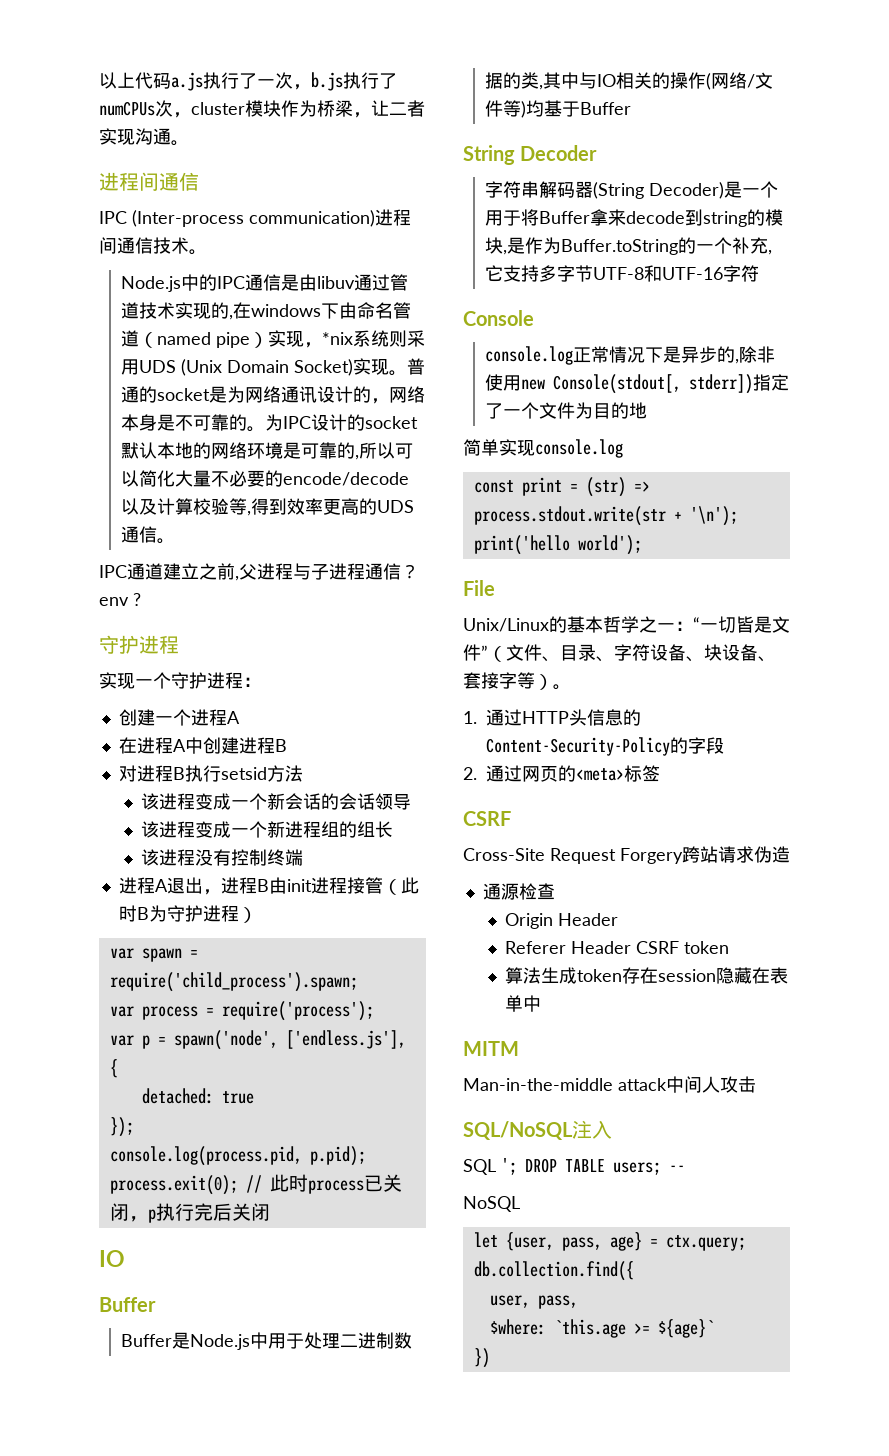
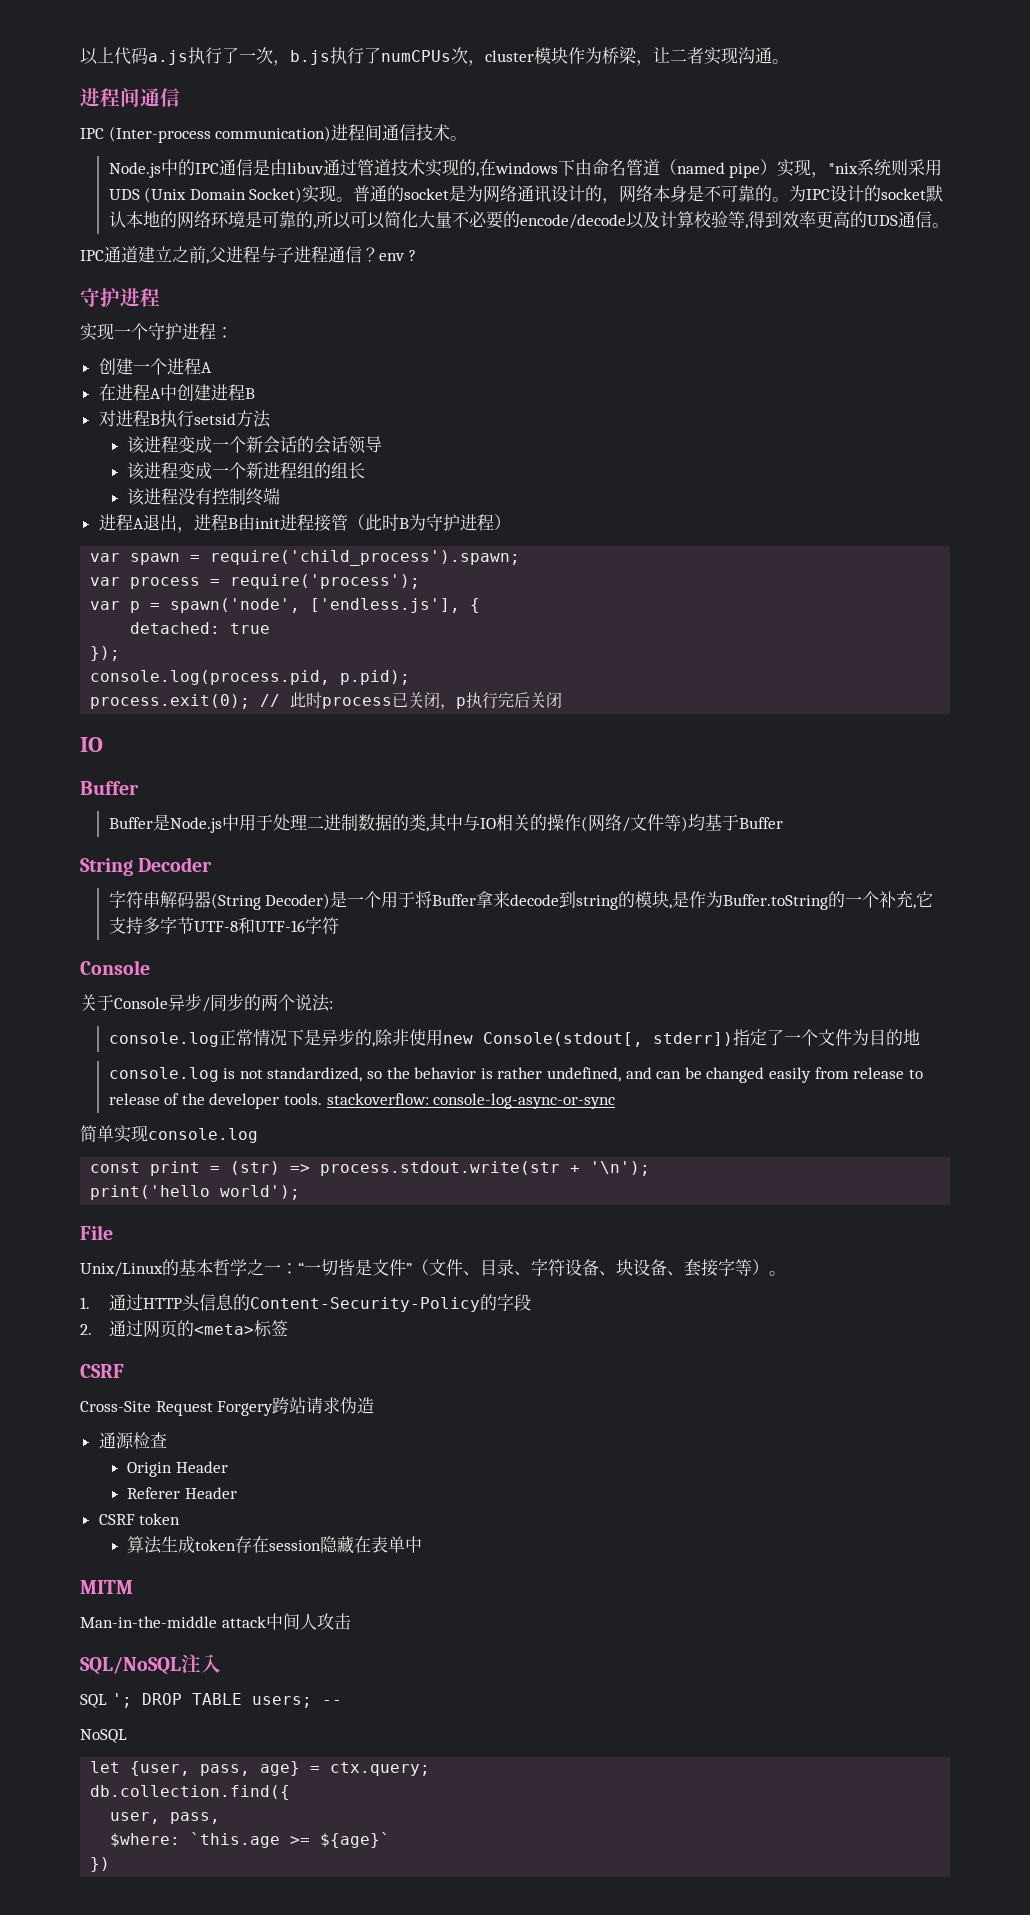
(534, 318) none -> [80,993,333,1012] // 关于Console异步/同步的两个说法:
(648, 410) none -> [108,1067,923,1083] [108,1093,616,1109] // console.log is not standardized, so the behavior is rather undefined, and can be changed easily from release to release of the developer tools. stackoverflow: console-log-async-or-sync
(631, 947) none -> (238, 1493) //

